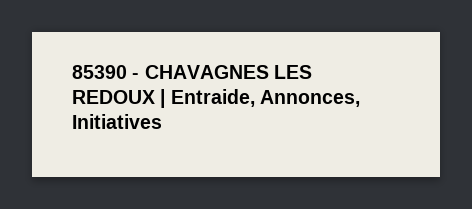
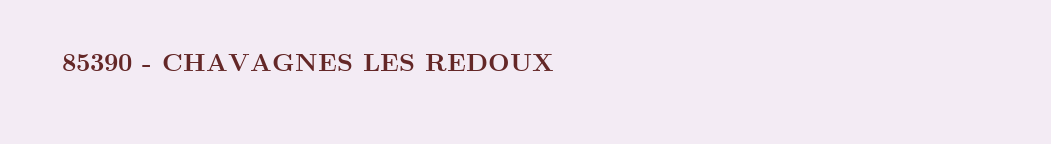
[160,89,360,108] [72,114,162,129] | Entraide, Annonces, Initiatives -> (554, 62) none

